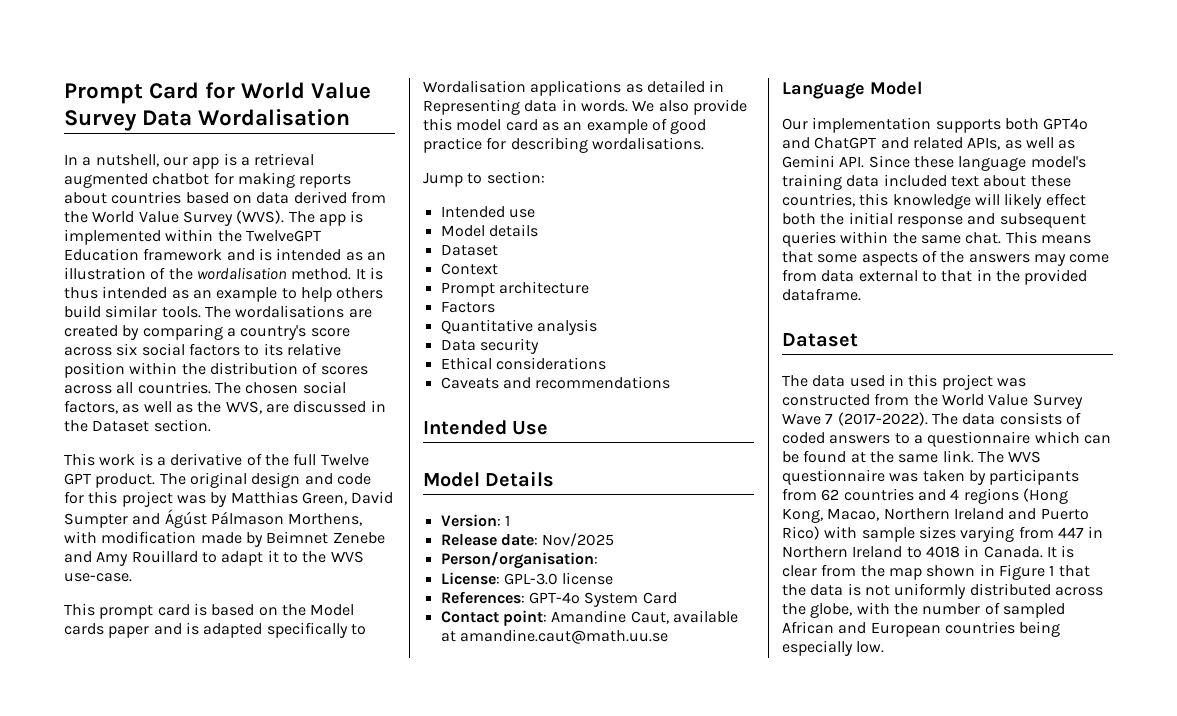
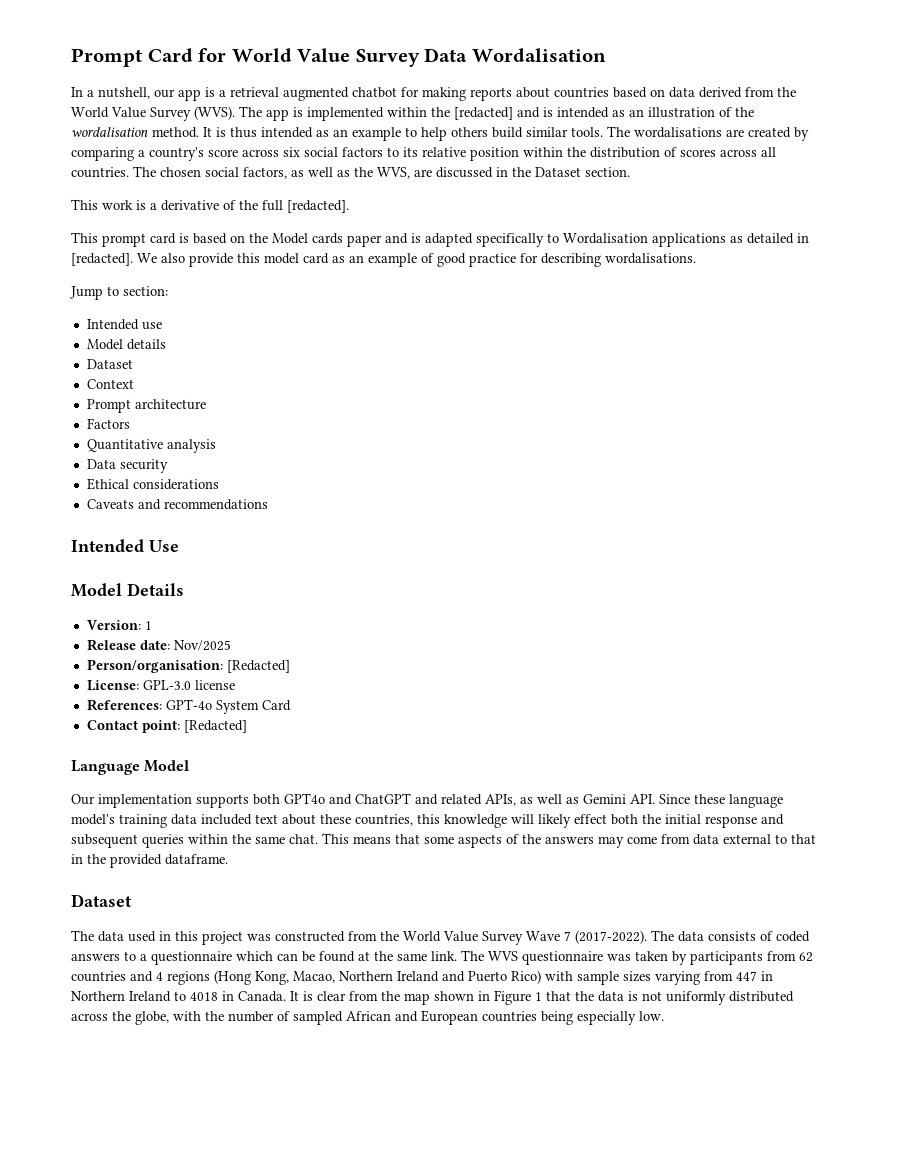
[245,230,321,242] [64,248,223,261] TwelveGPT Education framework -> [454,107,513,120] [redacted]
[320,454,369,466] [64,472,371,488] [64,491,394,507] [64,509,363,528] [64,531,385,547] [64,550,364,566] [64,573,132,582] Twelve GPT product. The original design and code for this project was by Matthias Green, David Sumpter and Ágúst Pálmason Morthens, with modification made by Beimnet Zenebe and Amy Rouillard to adapt it to the WVS use-case. -> [287,200,349,213] [redacted].
[423,99,628,115] Representing data in words. -> [71,253,133,266] [redacted].
(598, 560) none -> [226,660,290,673] [Redacted]
[551,610,738,624] [440,629,668,644] Amandine Caut, available at amandine.caut@math.uu.se -> [183,720,247,733] [Redacted]

